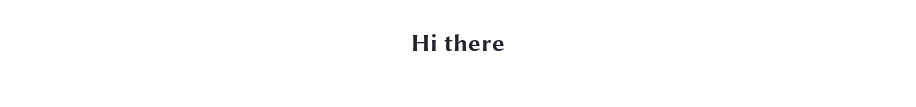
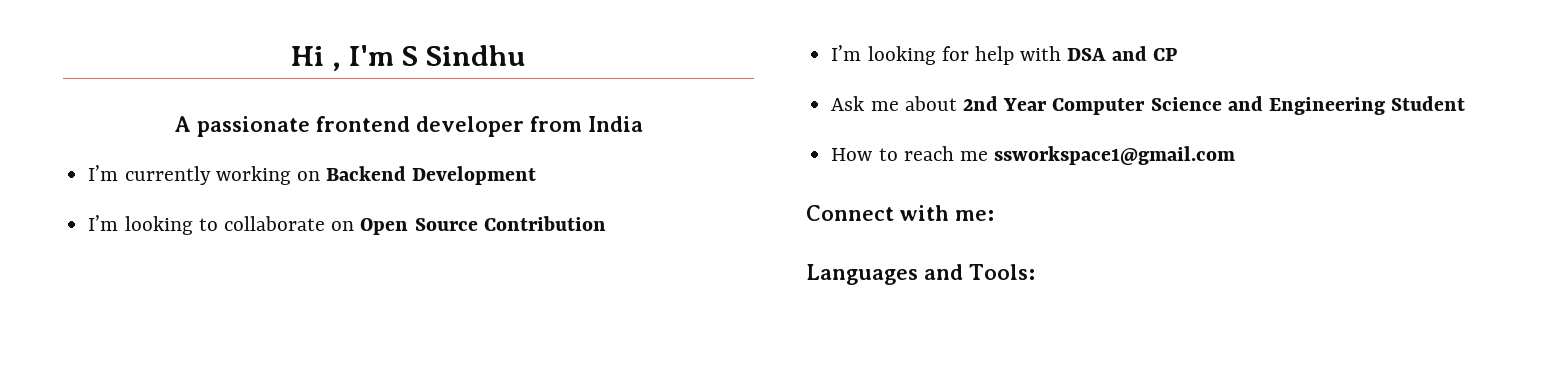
[444,34,506,51] there -> [332,45,526,71] [174,116,643,137] [88,165,537,185] [88,215,606,235] [831,45,1177,65] [831,96,1466,115] [831,146,1236,165] [806,205,994,221] [806,264,1035,285] , I'm S Sindhu // A passionate frontend developer from India // I’m currently working on Backend Development // I’m looking to collaborate on Open Source Contribution // I’m looking for help with DSA and CP // Ask me about 2nd Year Computer Science and Engineering Student // How to reach me ssworkspace1@gmail.com // Connect with me: // Languages and Tools:

